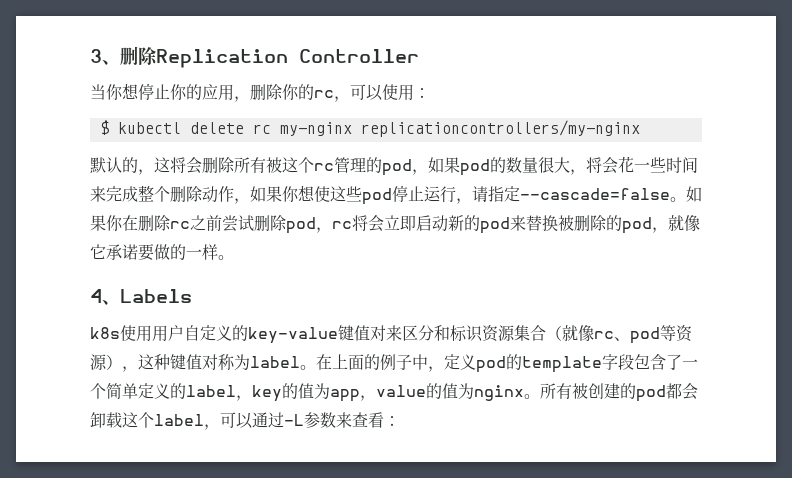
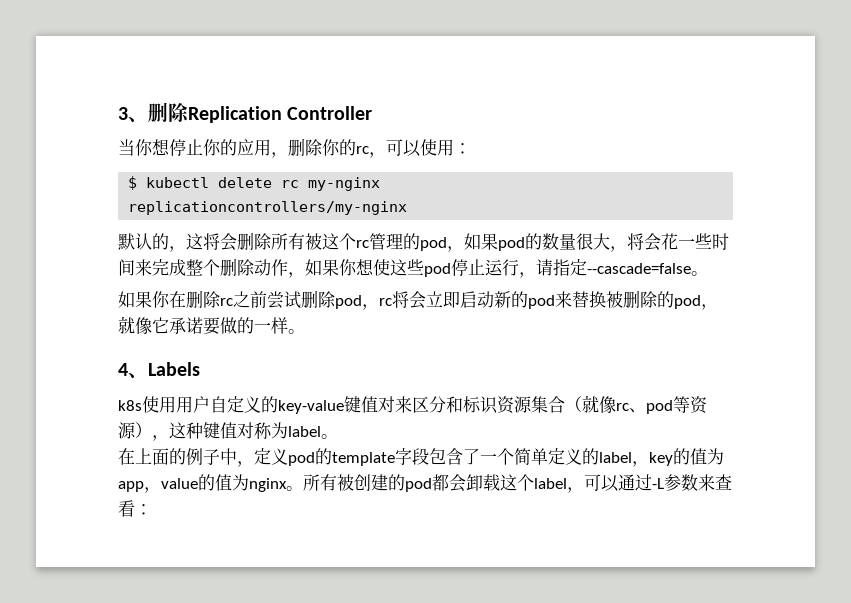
(352, 129) none -> (381, 184) //
(686, 199) none -> (708, 273) //
(316, 367) none -> (338, 436) //

